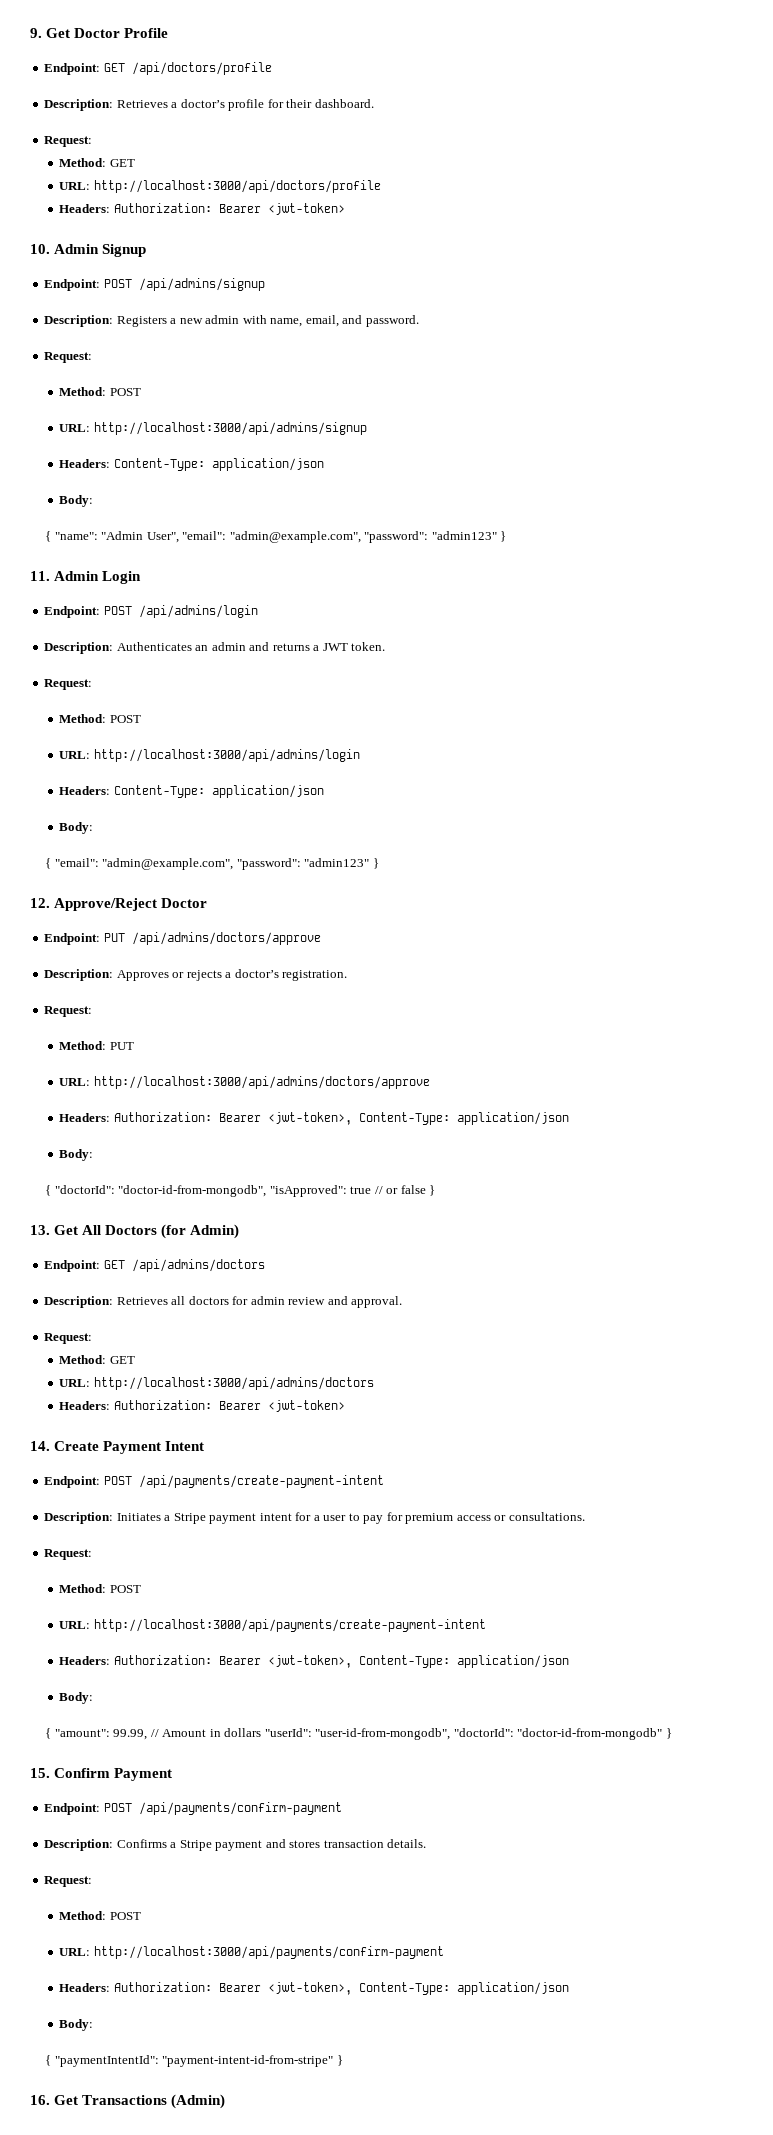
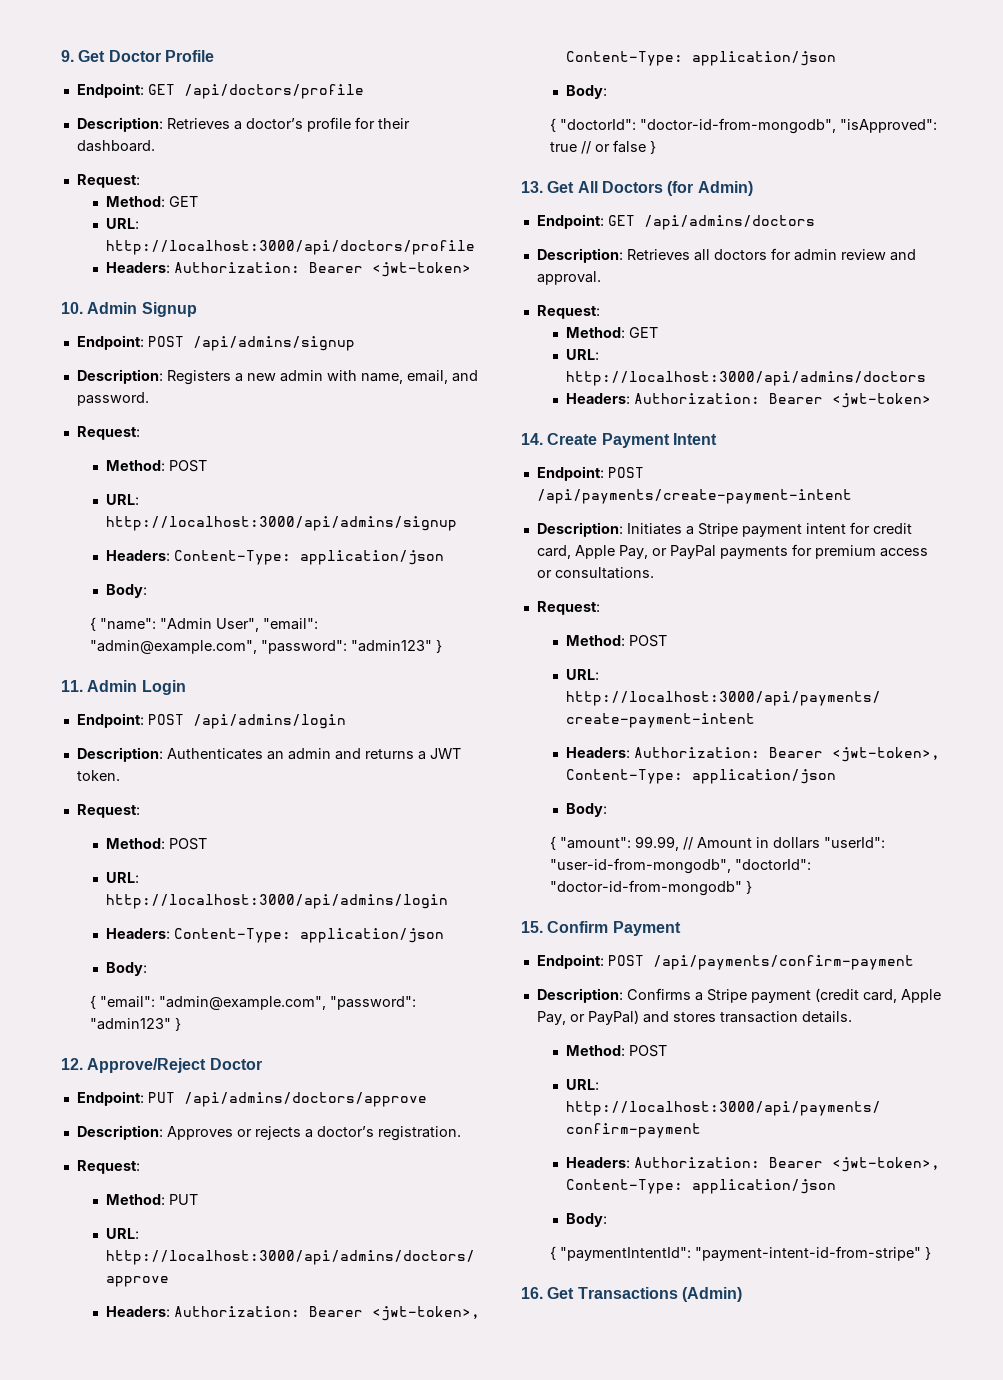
[313,1513,384,1524] a user to pay -> [872,523,912,534] [536,545,788,559] credit card, Apple Pay, or PayPal payments
(263, 1845) none -> [814,988,941,1003] [536,1010,639,1025] (credit card, Apple Pay, or PayPal)
[44,1876,93,1887] // Request: -> (852, 1017) none

